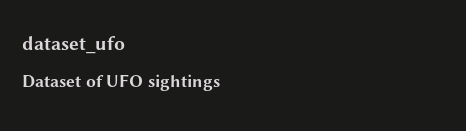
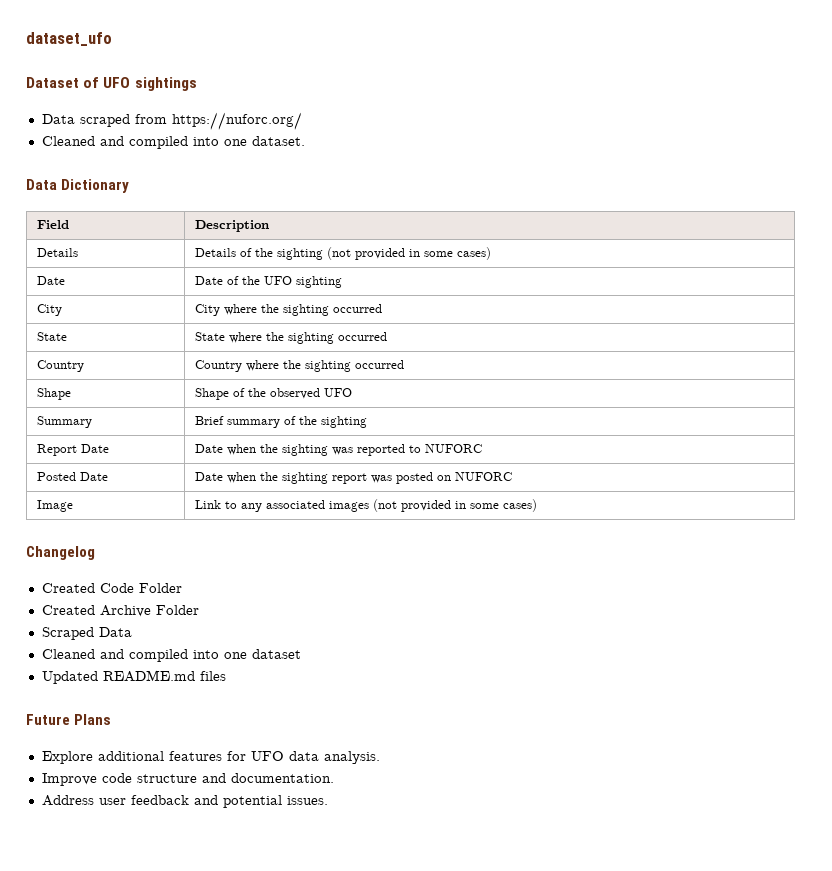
(221, 82) none -> [41,112,302,130] [41,136,305,149] [26,179,130,193] [37,220,70,229] [195,220,270,232] [37,248,79,257] [195,247,492,260] [37,276,66,285] [195,276,343,288] [37,304,63,316] [195,304,383,316] [37,332,68,341] [195,332,388,344] [37,360,85,372] [195,360,405,372] [37,388,72,400] [195,388,353,400] [37,416,93,428] [195,416,368,428] [37,444,110,456] [195,444,483,456] [37,472,109,481] [195,472,513,484] [37,500,74,512] [195,499,538,512] [26,546,95,560] [41,583,182,593] [41,605,199,617] [41,627,132,640] [41,649,301,662] [41,670,226,684] [26,714,112,725] [41,751,380,764] [41,773,334,786] [41,795,328,808] // Data scraped from https://nuforc.org/ // Cleaned and compiled into one dataset. // Data Dictionary // Field | Description // Details | Details of the sighting (not provided in some cases) // Date | Date of the UFO sighting // City | City where the sighting occurred // State | State where the sighting occurred // Country | Country where the sighting occurred // Shape | Shape of the observed UFO // Summary | Brief summary of the sighting // Report Date | Date when the sighting was reported to NUFORC // Posted Date | Date when the sighting report was posted on NUFORC // Image | Link to any associated images (not provided in some cases) // Changelog // Created Code Folder // Created Archive Folder // Scraped Data // Cleaned and compiled into one dataset // Updated README.md files // Future Plans // Explore additional features for UFO data analysis. // Improve code structure and documentation. // Address user feedback and potential issues.

